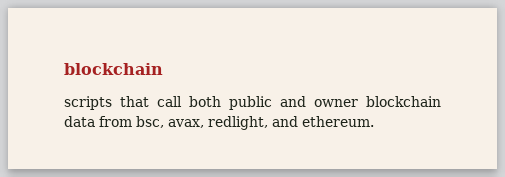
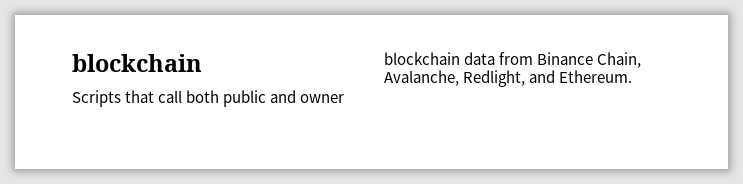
[64,96,112,110] scripts -> [72,90,121,107] Scripts
[136,116,374,130] bsc, avax, redlight, and ethereum. -> [537,52,642,68] [384,70,633,87] Binance Chain, Avalanche, Redlight, and Ethereum.

